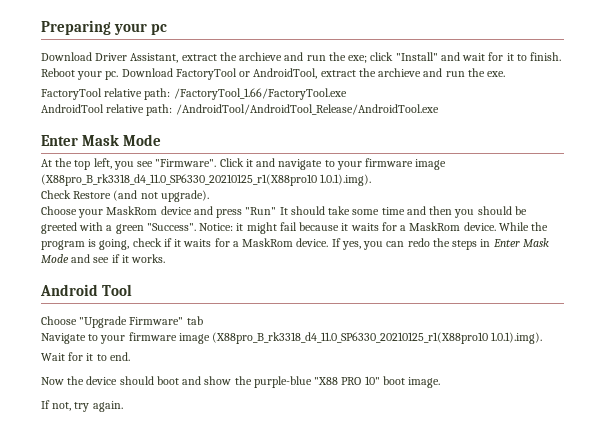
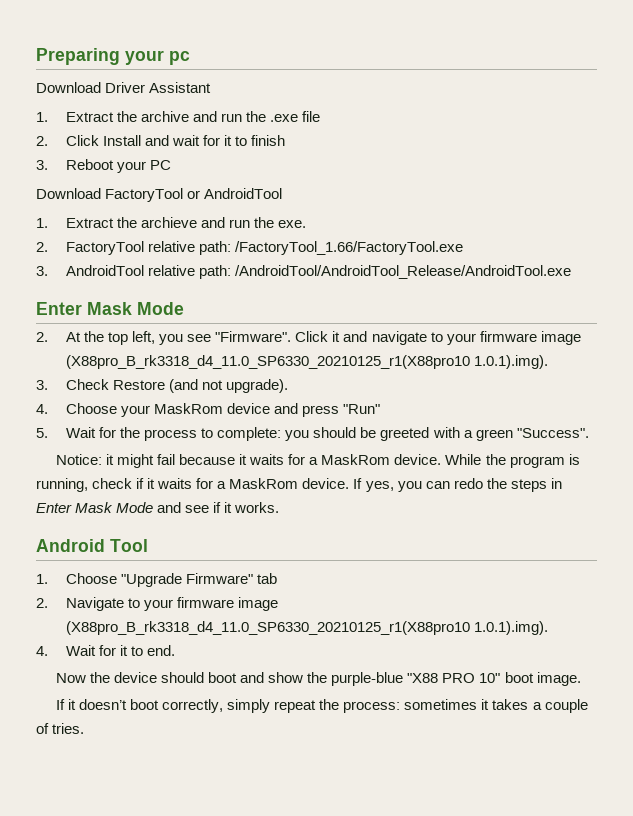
[130,52,438,63] Assistant, extract the archieve and run the exe; click "Install" -> [149,82,212,93] [36,111,321,122] [36,135,142,146] Assistant // 1. Extract the archive and run the .exe file // 2. Click Install
[530,52,562,61] finish. -> [251,135,286,146] [36,160,48,170] finish // 3.
[105,71,119,80] pc. -> [150,160,172,170] PC //
[253,68,356,79] AndroidTool, extract -> [204,188,283,199] [36,218,114,228] AndroidTool // 1. Extract
(506, 74) none -> [36,242,48,252] 2.
(347, 94) none -> [36,266,48,276] 3.
(162, 140) none -> [36,332,48,342] 2.
(372, 180) none -> [36,380,48,390] 3.
(209, 196) none -> [36,404,48,414] 4.
[279,206,453,215] It should take some time and then -> [36,427,282,441] // 5. Wait for the process to complete:
(196, 227) none -> (589, 433) //
[99,239,130,250] going, -> [36,478,88,492] running,
(133, 290) none -> [36,574,48,584] 1.
(203, 320) none -> [36,598,48,608] 2.
(543, 338) none -> [36,646,48,656] 4.
[52,401,123,412] not, try again. -> [67,699,588,713] [36,723,85,734] it doesn’t boot correctly, simply repeat the process: sometimes it takes a couple of tries.

